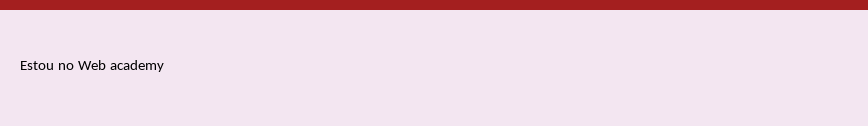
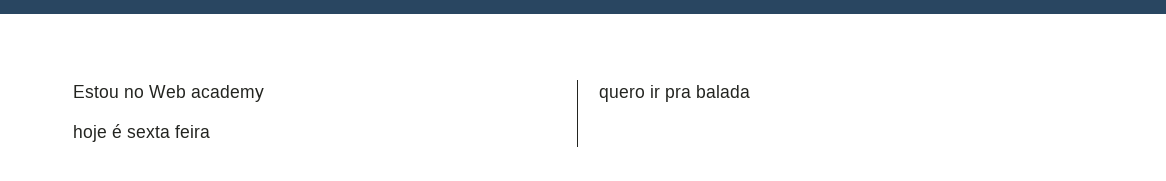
(164, 66) none -> [73,124,210,142] [599,85,750,102] // hoje é sexta feira // quero ir pra balada

